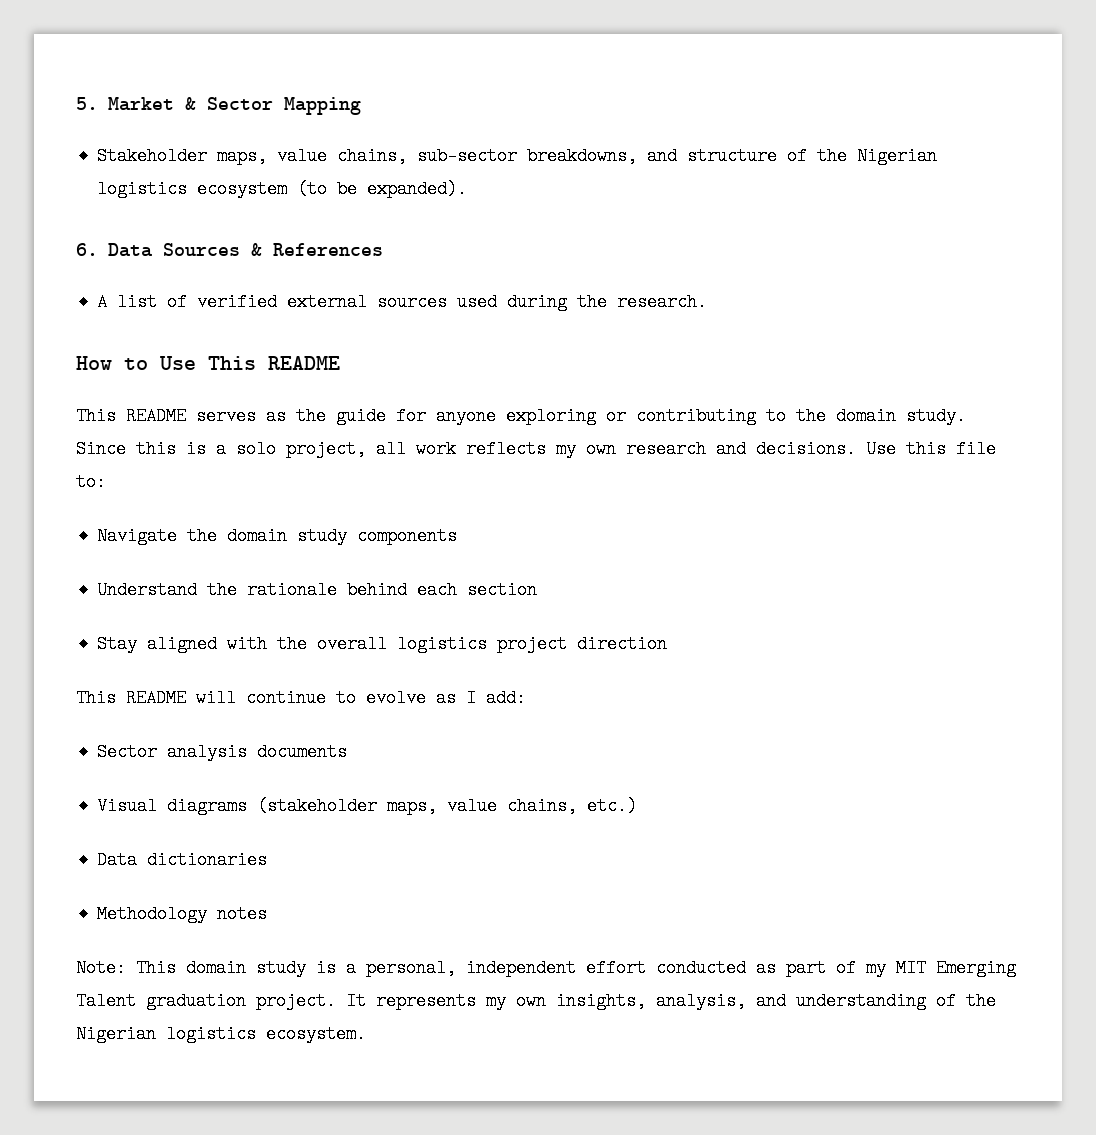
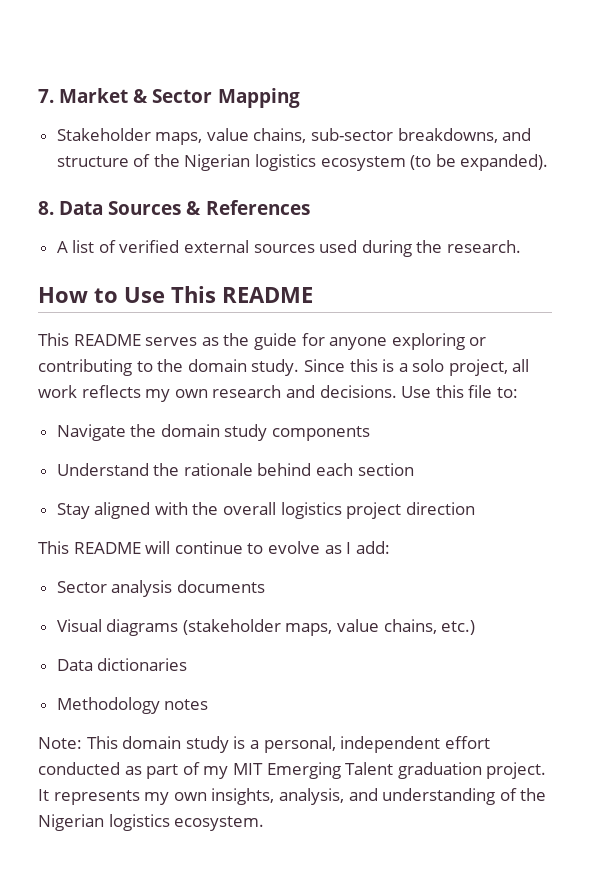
[76,97,98,110] 5. -> [38,89,54,103] 7.
[76,243,98,256] 6. -> [38,201,54,215] 8.

